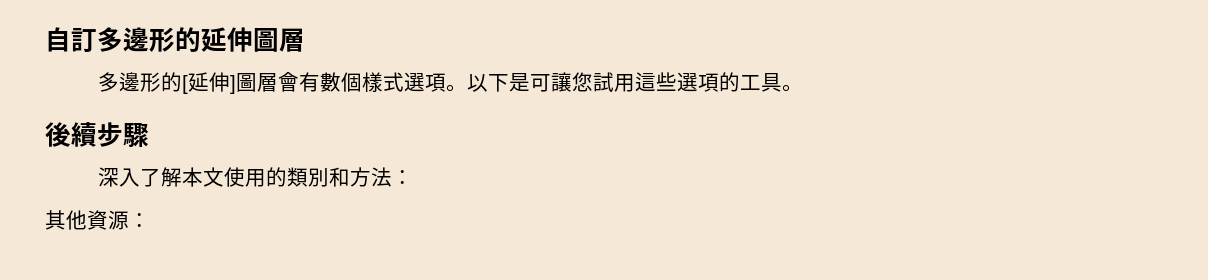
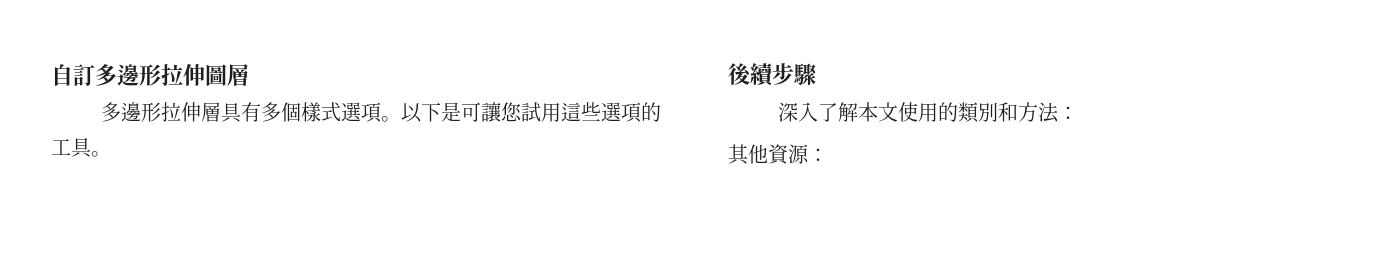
[175,27,227,52] 的延 -> [161,64,183,86] 拉
[161,72,342,94] 的[延伸]圖層會有數 -> [160,102,281,123] 拉伸層具有多

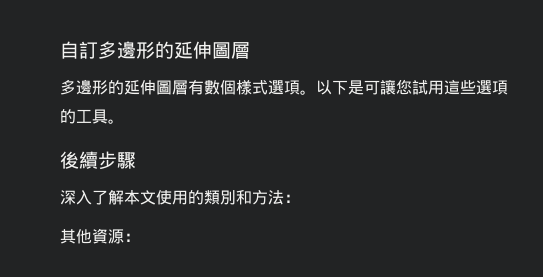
[161,64,183,86] 拉 -> [155,41,193,59] 的延
[160,102,281,123] 拉伸層具有多 -> [108,80,220,95] 的延伸圖層有數

